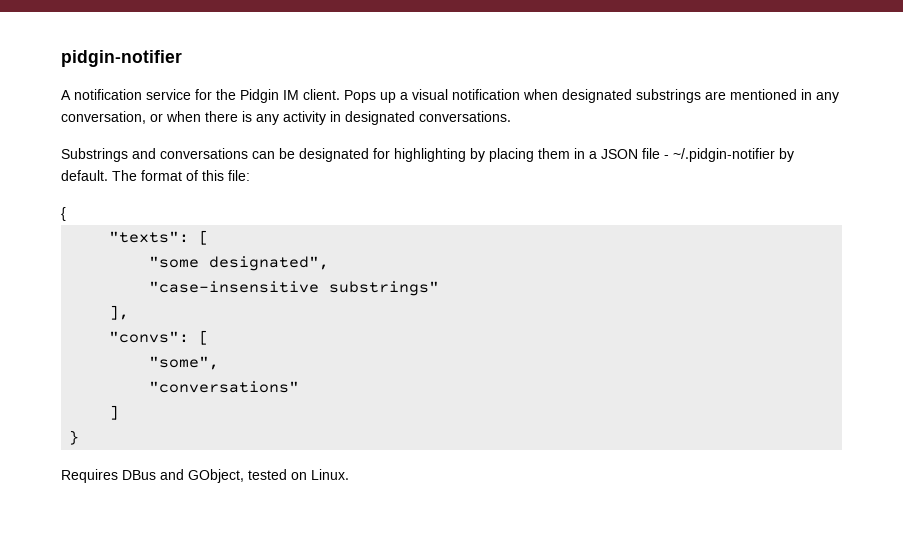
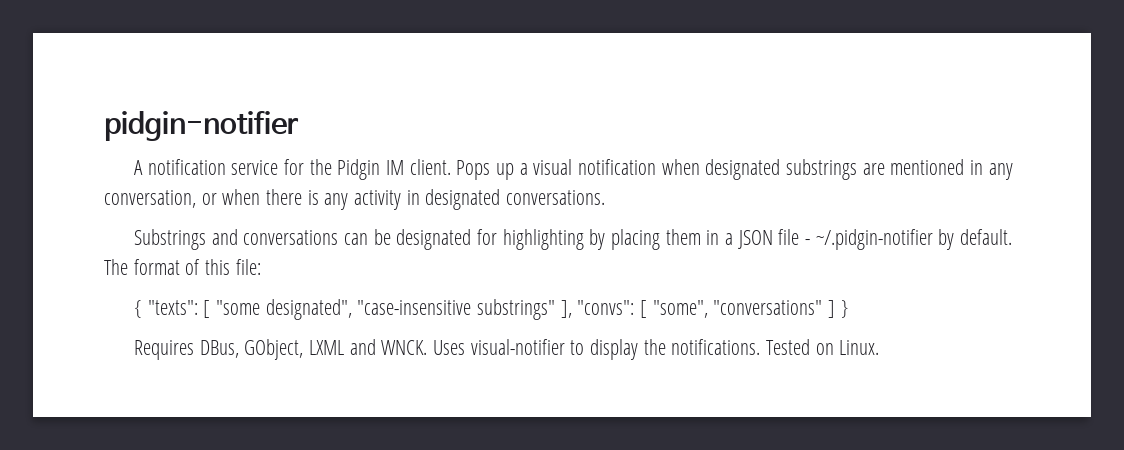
(66, 214) // -> (142, 309) none
(210, 237) // -> (211, 309) none
(330, 263) // -> (352, 309) none
(440, 288) // -> (555, 309) none
(130, 312) // -> (572, 309) none
(210, 337) // -> (647, 309) none
(220, 363) // -> (708, 309) none
(300, 387) // -> (823, 307) none
(120, 412) // -> (835, 309) none
[122,469,287,483] DBus and GObject, tested -> [199,339,810,360] DBus, GObject, LXML and WNCK. Uses visual-notifier to display the notifications. Tested

